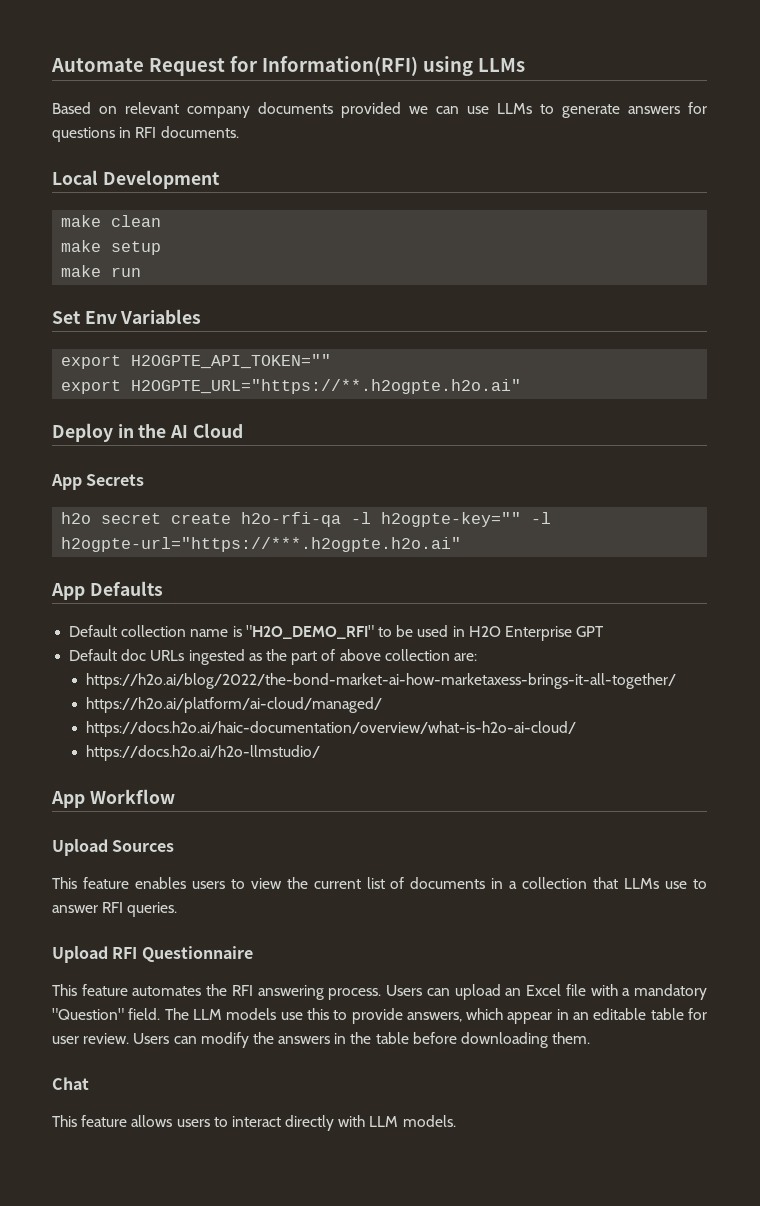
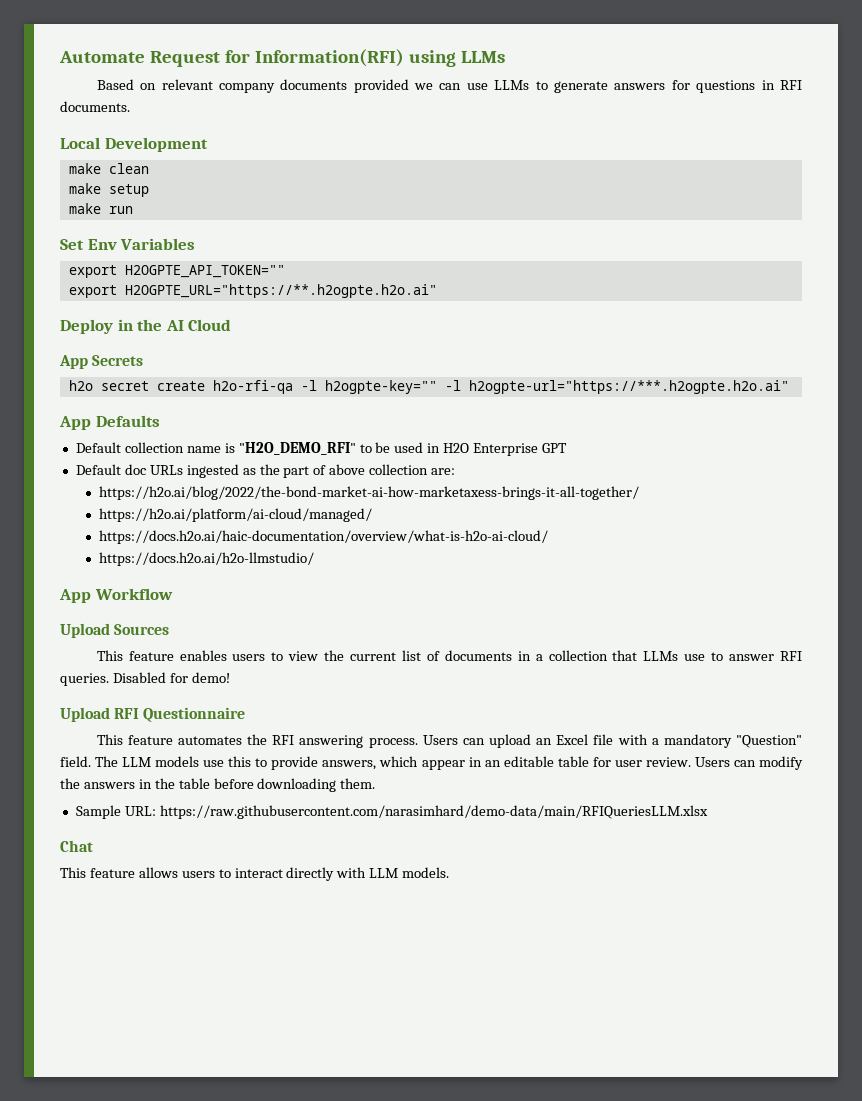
(178, 909) none -> [112,672,230,683] Disabled for demo!
(591, 1038) none -> [75,805,708,819] // Sample URL: https://raw.githubusercontent.com/narasimhard/demo-data/main/RFIQueriesLLM.xlsx

